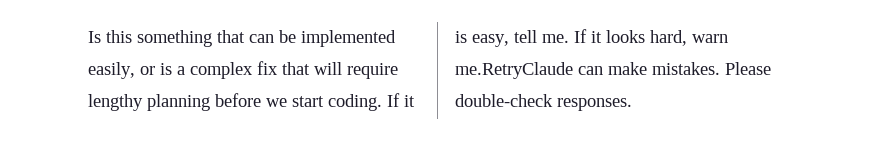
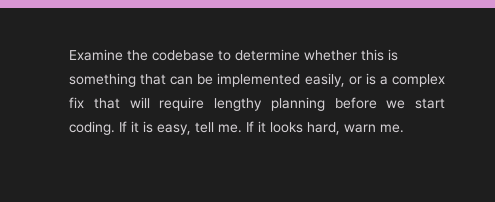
[88,30,132,43] Is this -> [69,49,398,61] Examine the codebase to determine whether this is
[455,62,771,79] [455,94,632,111] me.RetryClaude can make mistakes. Please double-check responses. -> [380,124,404,133] me.

